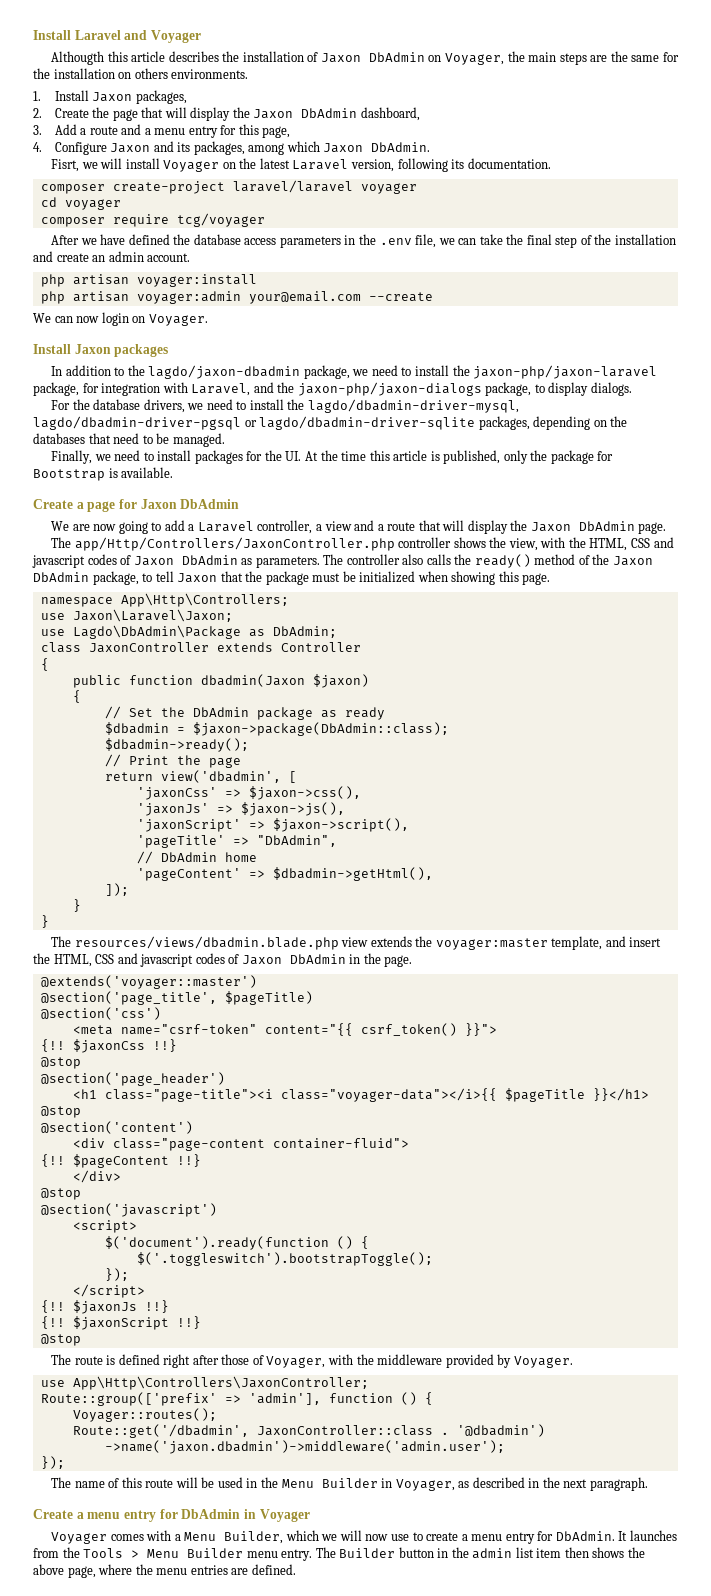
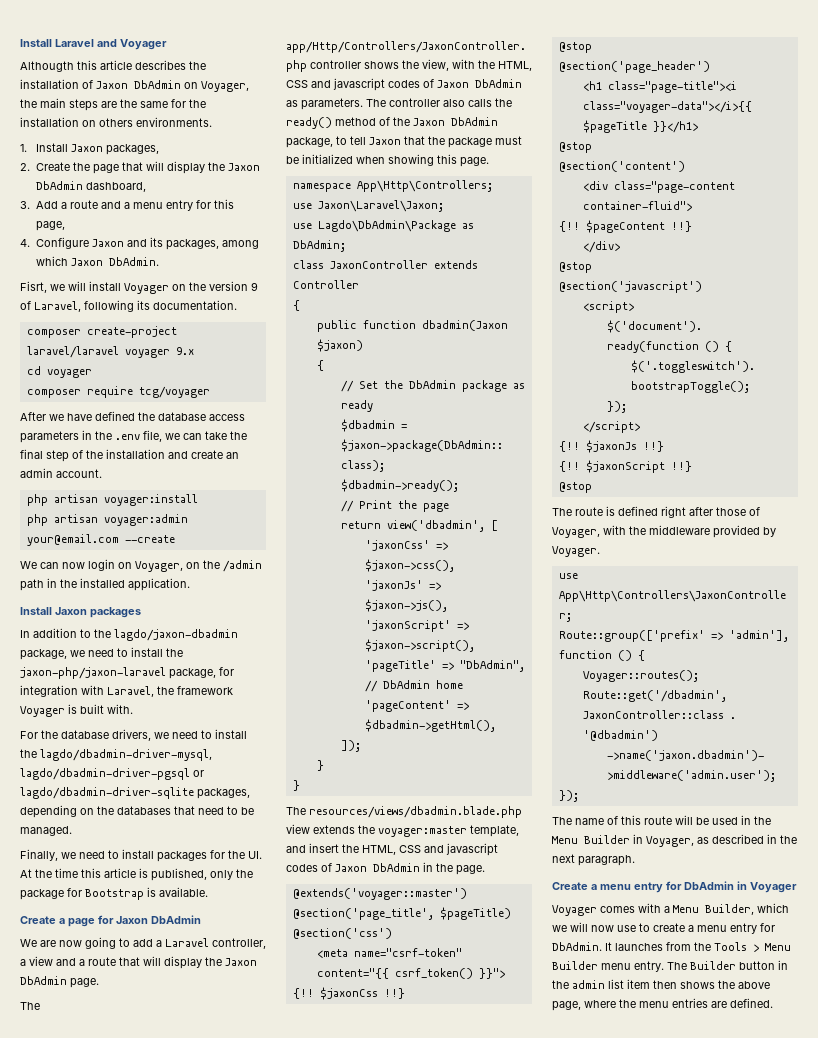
[259,158,395,172] latest Laravel version, -> [209,281,258,291] [20,301,81,312] version 9 of Laravel,
(417, 188) none -> [175,347,194,355] 9.x
[148,314,208,326] Voyager. -> [135,560,262,572] [20,578,190,591] Voyager, on the /admin path in the installed application.
[253,382,632,396] and the jaxon-php/jaxon-dialogs package, to display dialogs. -> [157,686,233,695] [20,704,133,717] the framework Voyager is built with.

